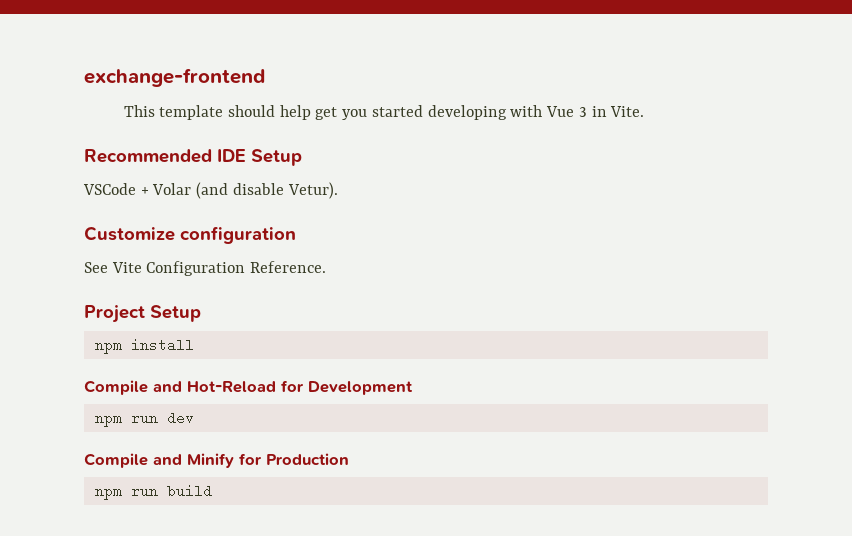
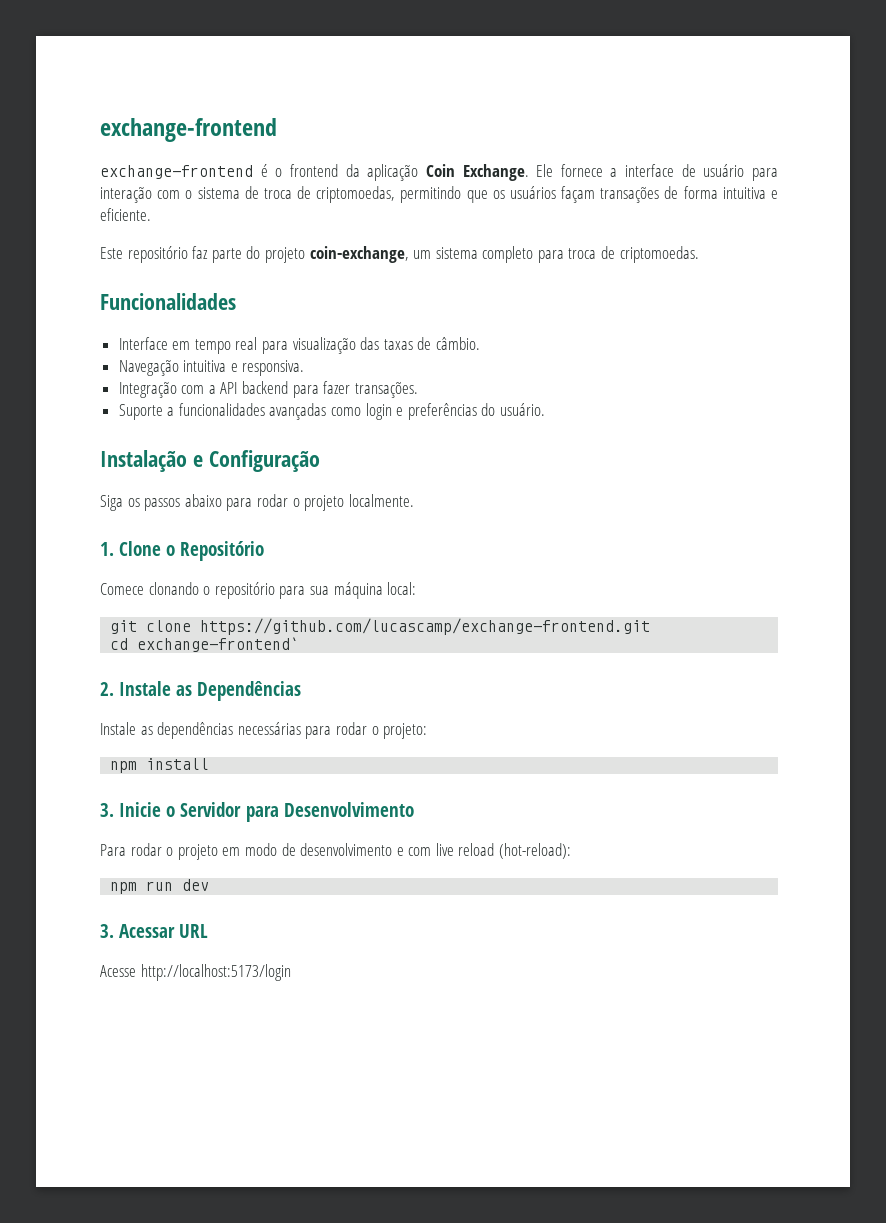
[123,105,645,120] [84,149,302,166] [83,182,338,199] [84,226,296,244] [84,261,327,276] [84,305,201,323] [94,338,194,354] [84,380,413,395] [94,411,194,427] [84,453,349,468] [94,484,212,500] This template should help get you started developing with Vue 3 in Vite. // Recommended IDE Setup // VSCode + Volar (and disable Vetur). // Customize configuration // See Vite Configuration Reference. // Project Setup // npm install // Compile and Hot-Reload for Development // npm run dev // Compile and Minify for Production // npm run build -> [100,164,778,181] [100,186,778,203] [100,208,151,221] [100,246,699,263] [100,293,236,310] [118,337,481,354] [118,359,305,376] [118,381,418,398] [118,403,546,420] [100,450,320,472] [100,494,414,511] [100,541,265,561] [100,582,417,599] [110,618,651,635] [110,637,300,652] [100,681,302,701] [100,722,428,739] [110,758,210,773] [100,802,414,822] [100,843,572,860] [110,879,210,894] [100,924,209,938] [100,964,291,981] exchange-frontend é o frontend da aplicação Coin Exchange. Ele fornece a interface de usuário para interação com o sistema de troca de criptomoedas, permitindo que os usuários façam transações de forma intuitiva e eficiente. // Este repositório faz parte do projeto coin-exchange, um sistema completo para troca de criptomoedas. // Funcionalidades // Interface em tempo real para visualização das taxas de câmbio. // Navegação intuitiva e responsiva. // Integração com a API backend para fazer transações. // Suporte a funcionalidades avançadas como login e preferências do usuário. // Instalação e Configuração // Siga os passos abaixo para rodar o projeto localmente. // 1. Clone o Repositório // Comece clonando o repositório para sua máquina local: // git clone https://github.com/lucascamp/exchange-frontend.git // cd exchange-frontend` // 2. Instale as Dependências // Instale as dependências necessárias para rodar o projeto: // npm install // 3. Inicie o Servidor para Desenvolvimento // Para rodar o projeto em modo de desenvolvimento e com live reload (hot-reload): // npm run dev // 3. Acessar URL // Acesse http://localhost:5173/login

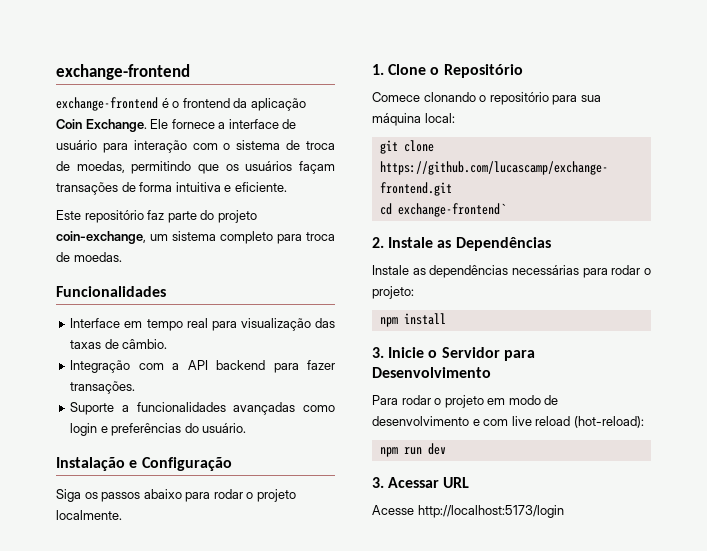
[316,186,396,203] criptomoedas, -> [76,161,125,173] moedas,
[619,246,699,263] criptomoedas. -> [73,252,122,262] moedas.
[118,359,305,376] // Navegação intuitiva e responsiva. -> (168, 344) none

